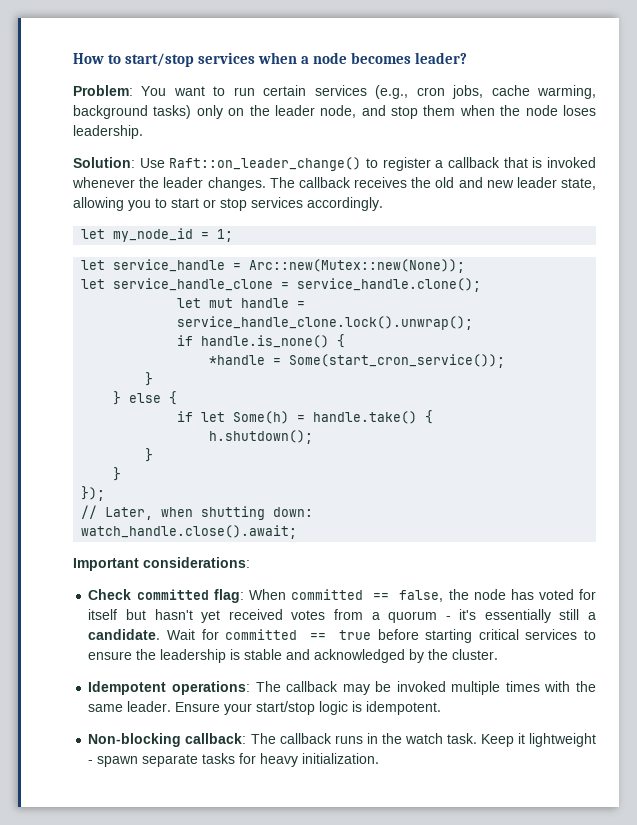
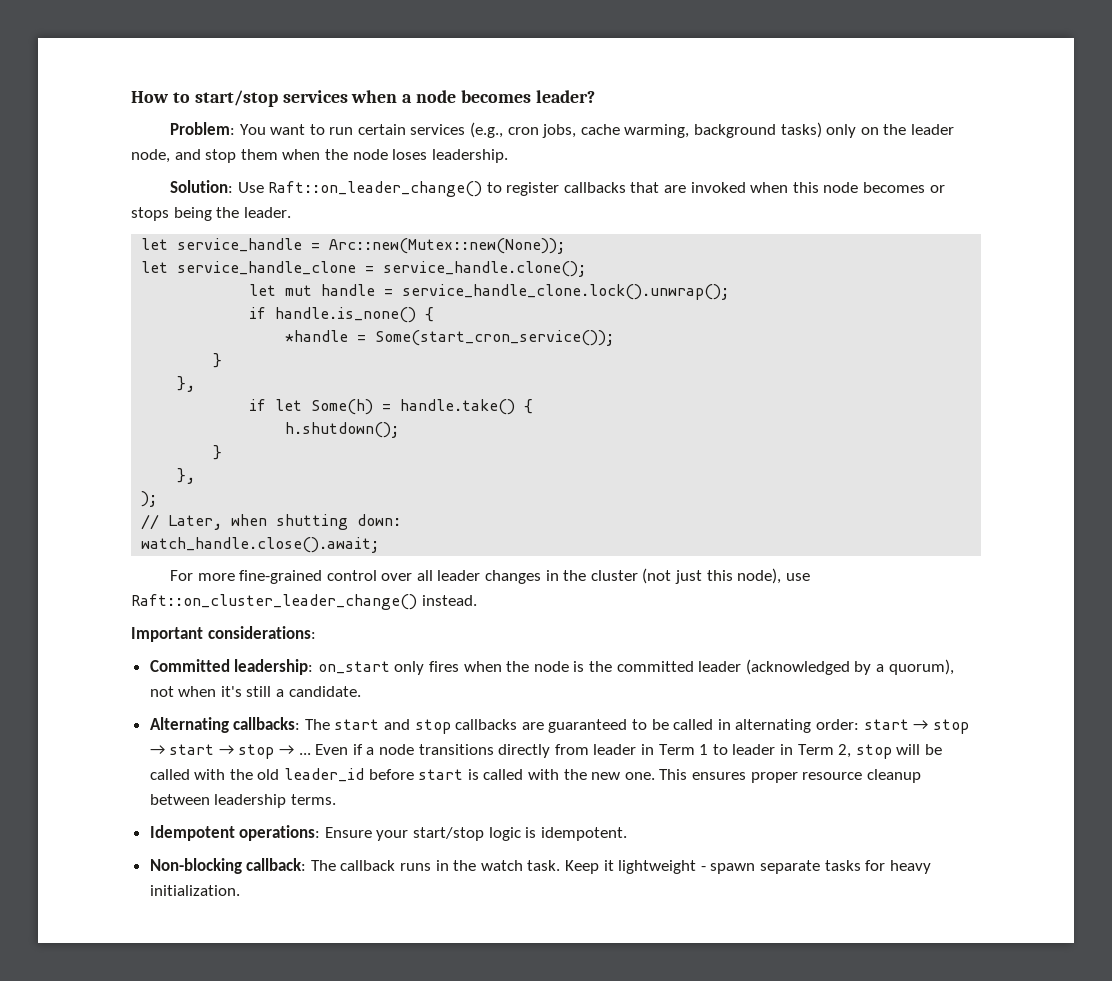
[435,157,597,168] [72,177,597,191] [73,197,383,211] [81,228,234,242] a callback that is invoked whenever the leader changes. The callback receives the old and new leader state, allowing you to start or stop services accordingly. // let my_node_id = 1; -> [563,182,945,193] [131,207,291,221] callbacks that are invoked when this node becomes or stops being the leader.
[113,391,178,405] } else { -> [177,376,196,392] },
[113,467,122,481] [81,486,106,501] } // }); -> [177,468,196,484] [141,491,158,507] }, // );
[73,557,250,571] [88,589,597,603] [88,609,597,623] [88,629,596,643] [88,649,499,663] [88,681,596,695] [88,701,172,712] Important considerations: // Check committed flag: When committed == false, the node has voted for itself but hasn't yet received votes from a quorum - it's essentially still a candidate. Wait for committed == true before starting critical services to ensure the leadership is stable and acknowledged by the cluster. // Idempotent operations: The callback may be invoked multiple times with the same leader. -> [169,568,810,584] [131,594,477,610] [131,626,316,642] [149,659,954,675] [149,686,361,697] [149,717,969,734] [149,744,942,759] [149,768,921,783] [149,794,336,808] [149,825,321,841] For more fine-grained control over all leader changes in the cluster (not just this node), use Raft::on_cluster_leader_change() instead. // Important considerations: // Committed leadership: on_start only fires when the node is the committed leader (acknowledged by a quorum), not when it's still a candidate. // Alternating callbacks: The start and stop callbacks are guaranteed to be called in alternating order: start → stop → start → stop → ... Even if a node transitions directly from leader in Term 1 to leader in Term 2, stop will be called with the old leader_id before start is called with the new one. This ensures proper resource cleanup between leadership terms. // Idempotent operations:

